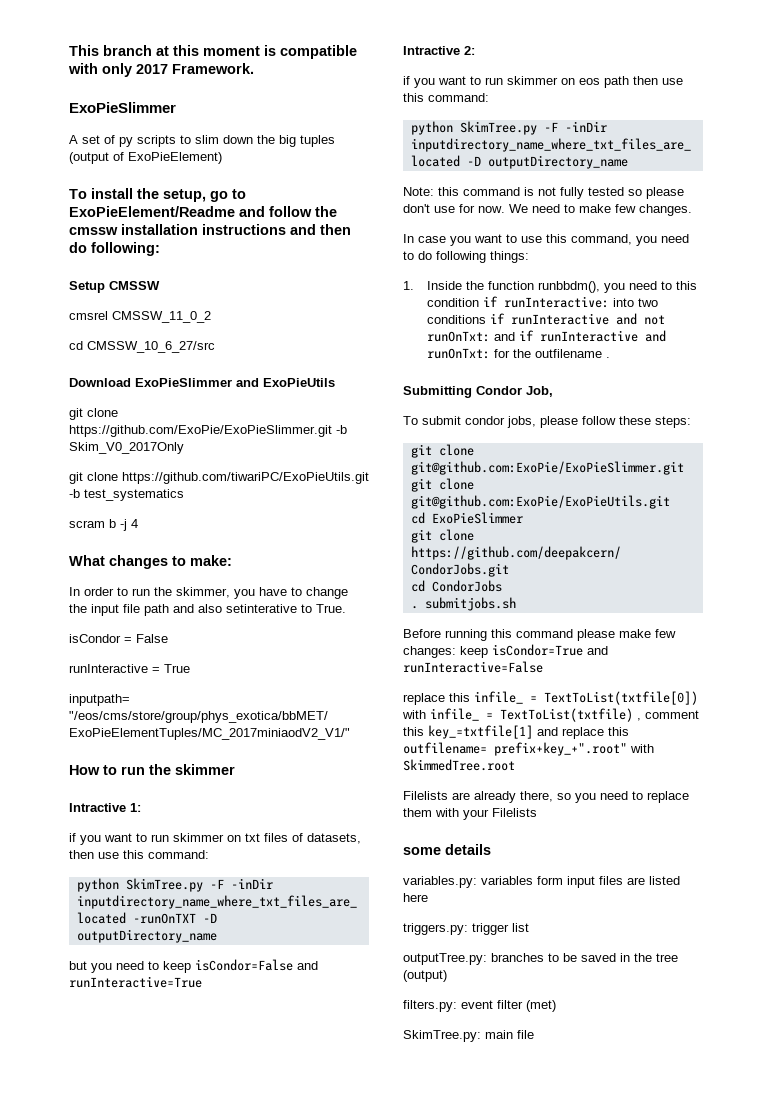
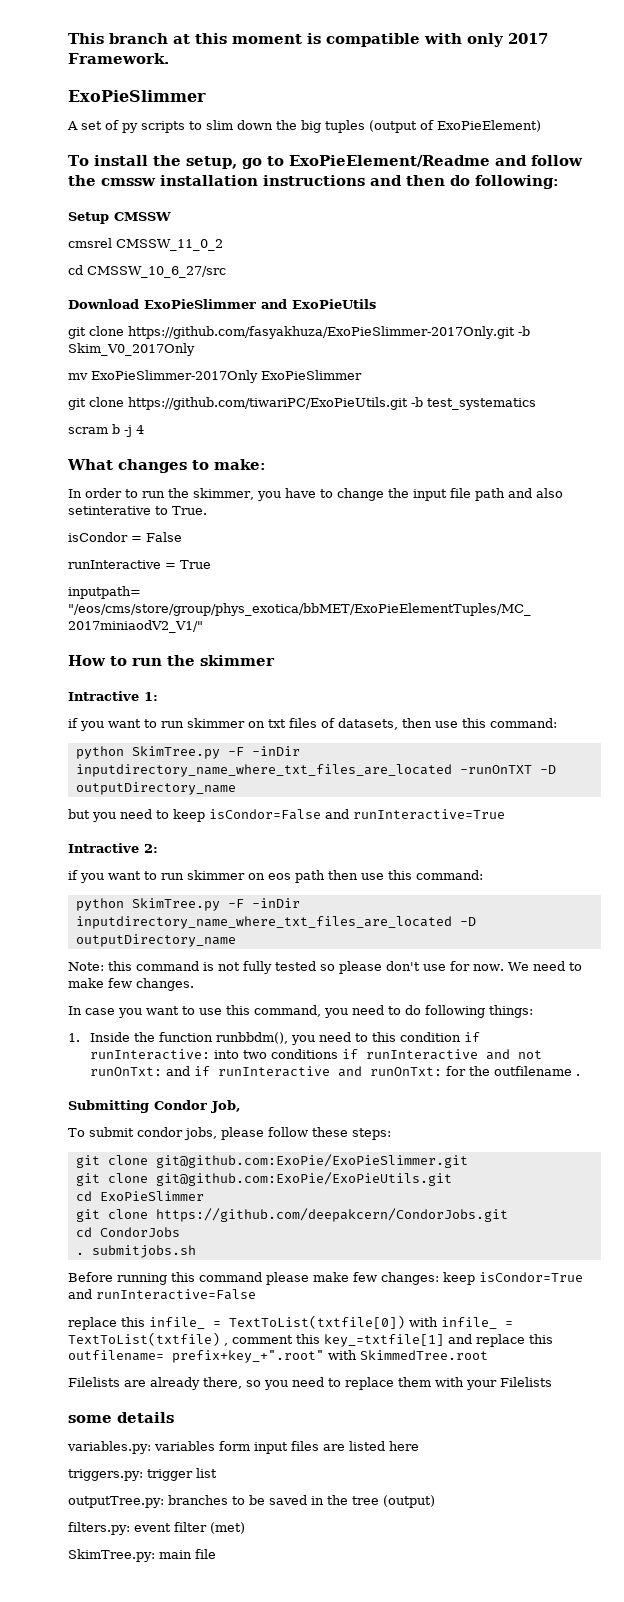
[69,425,332,437] https://github.com/ExoPie/ExoPieSlimmer.git -> [128,326,515,339] https://github.com/fasyakhuza/ExoPieSlimmer-2017Only.git
(184, 448) none -> [68,370,362,383] // mv ExoPieSlimmer-2017Only ExoPieSlimmer

